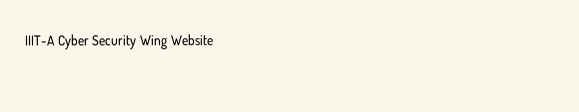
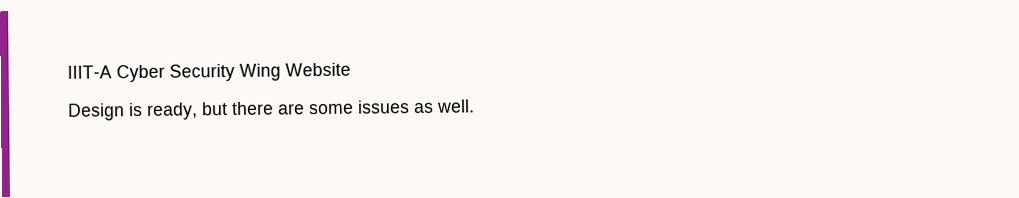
(213, 40) none -> [68,99,475,121] // Design is ready, but there are some issues as well.

